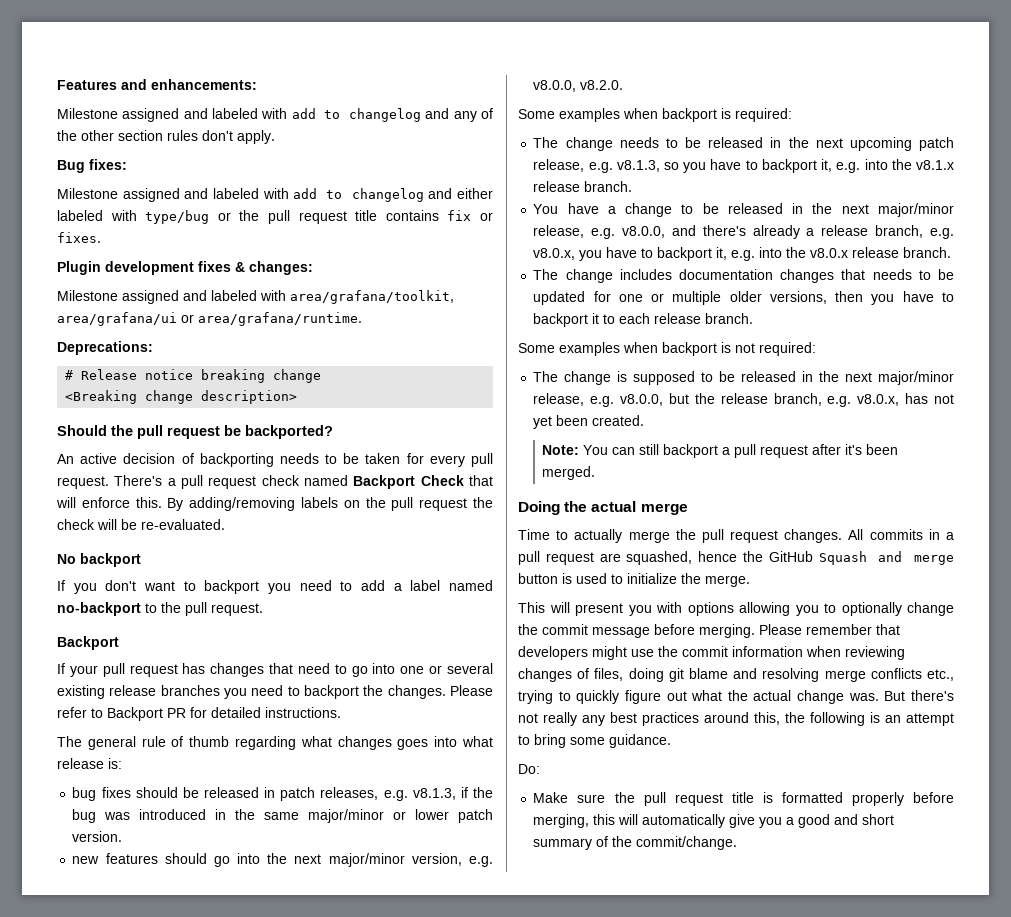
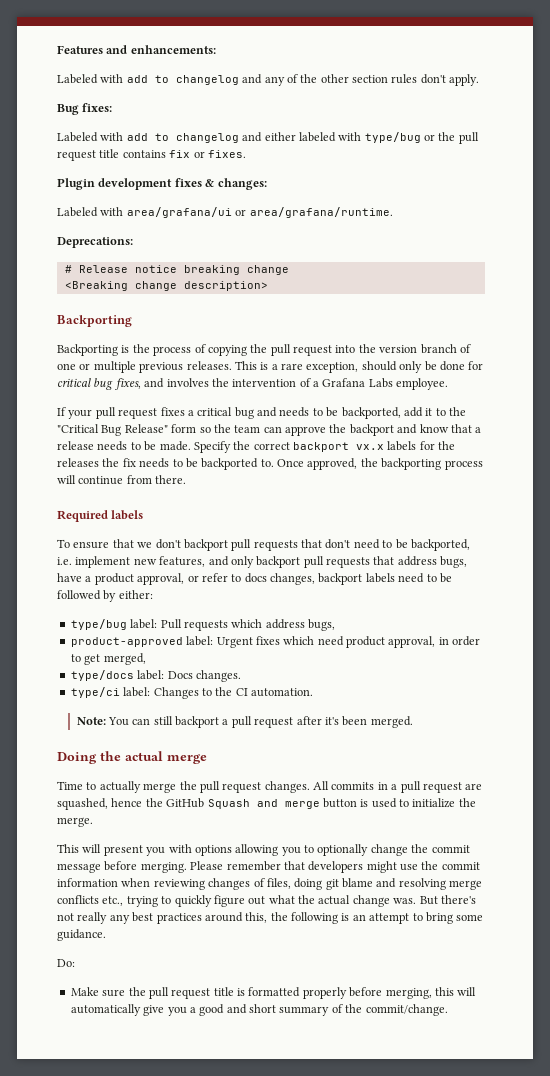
[57,108,258,122] Milestone assigned and labeled -> [57,74,98,84] Labeled
[57,188,259,202] Milestone assigned and labeled -> [57,132,98,142] Labeled
[57,290,454,304] Milestone assigned and labeled with area/grafana/toolkit, -> [57,207,124,217] Labeled with
[57,425,333,439] [57,453,494,467] [57,475,493,489] [56,497,494,511] [57,519,225,530] [57,553,141,567] [57,580,494,594] [57,602,263,616] [57,636,119,650] [57,663,494,677] [57,685,493,699] [57,707,341,721] [57,736,494,750] [57,758,122,769] [72,787,493,801] [72,809,494,823] [72,831,123,842] [72,853,494,867] [533,80,624,92] [518,108,792,122] [533,137,955,151] [533,159,955,173] [533,181,633,192] [533,203,954,217] [533,225,954,239] [533,247,952,261] [533,269,954,283] [533,291,954,305] [533,313,754,327] [518,342,816,356] [533,371,954,385] [533,393,955,407] [533,415,645,429] Should the pull request be backported? // An active decision of backporting needs to be taken for every pull request. There's a pull request check named Backport Check that will enforce this. By adding/removing labels on the pull request the check will be re-evaluated. // No backport // If you don't want to backport you need to add a label named no-backport to the pull request. // Backport // If your pull request has changes that need to go into one or several existing release branches you need to backport the changes. Please refer to Backport PR for detailed instructions. // The general rule of thumb regarding what changes goes into what release is: // bug fixes should be released in patch releases, e.g. v8.1.3, if the bug was introduced in the same major/minor or lower patch version. // new features should go into the next major/minor version, e.g. v8.0.0, v8.2.0. // Some examples when backport is required: // The change needs to be released in the next upcoming patch release, e.g. v8.1.3, so you have to backport it, e.g. into the v8.1.x release branch. // You have a change to be released in the next major/minor release, e.g. v8.0.0, and there's already a release branch, e.g. v8.0.x, you have to backport it, e.g. into the v8.0.x release branch. // The change includes documentation changes that needs to be updated for one or multiple older versions, then you have to backport it to each release branch. // Some examples when backport is not required: // The change is supposed to be released in the next major/minor release, e.g. v8.0.0, but the release branch, e.g. v8.0.x, has not yet been created. -> [57,315,132,327] [57,344,471,356] [57,361,484,373] [57,378,449,390] [57,407,466,419] [57,424,482,436] [57,441,456,453] [57,458,483,470] [57,475,187,485] [57,510,144,522] [57,539,470,551] [57,556,468,568] [57,573,452,585] [57,590,153,602] [70,619,335,631] [70,636,481,648] [70,653,146,665] [70,670,241,682] [70,687,313,699] Backporting // Backporting is the process of copying the pull request into the version branch of one or multiple previous releases. This is a rare exception, should only be done for critical bug fixes, and involves the intervention of a Grafana Labs employee. // If your pull request fixes a critical bug and needs to be backported, add it to the "Critical Bug Release" form so the team can approve the backport and know that a release needs to be made. Specify the correct backport vx.x labels for the releases the fix needs to be backported to. Once approved, the backporting process will continue from there. // Required labels // To ensure that we don't backport pull requests that don't need to be backported, i.e. implement new features, and only backport pull requests that address bugs, have a product approval, or refer to docs changes, backport labels need to be followed by either: // type/bug label: Pull requests which address bugs, // product-approved label: Urgent fixes which need product approval, in order to get merged, // type/docs label: Docs changes. // type/ci label: Changes to the CI automation.

